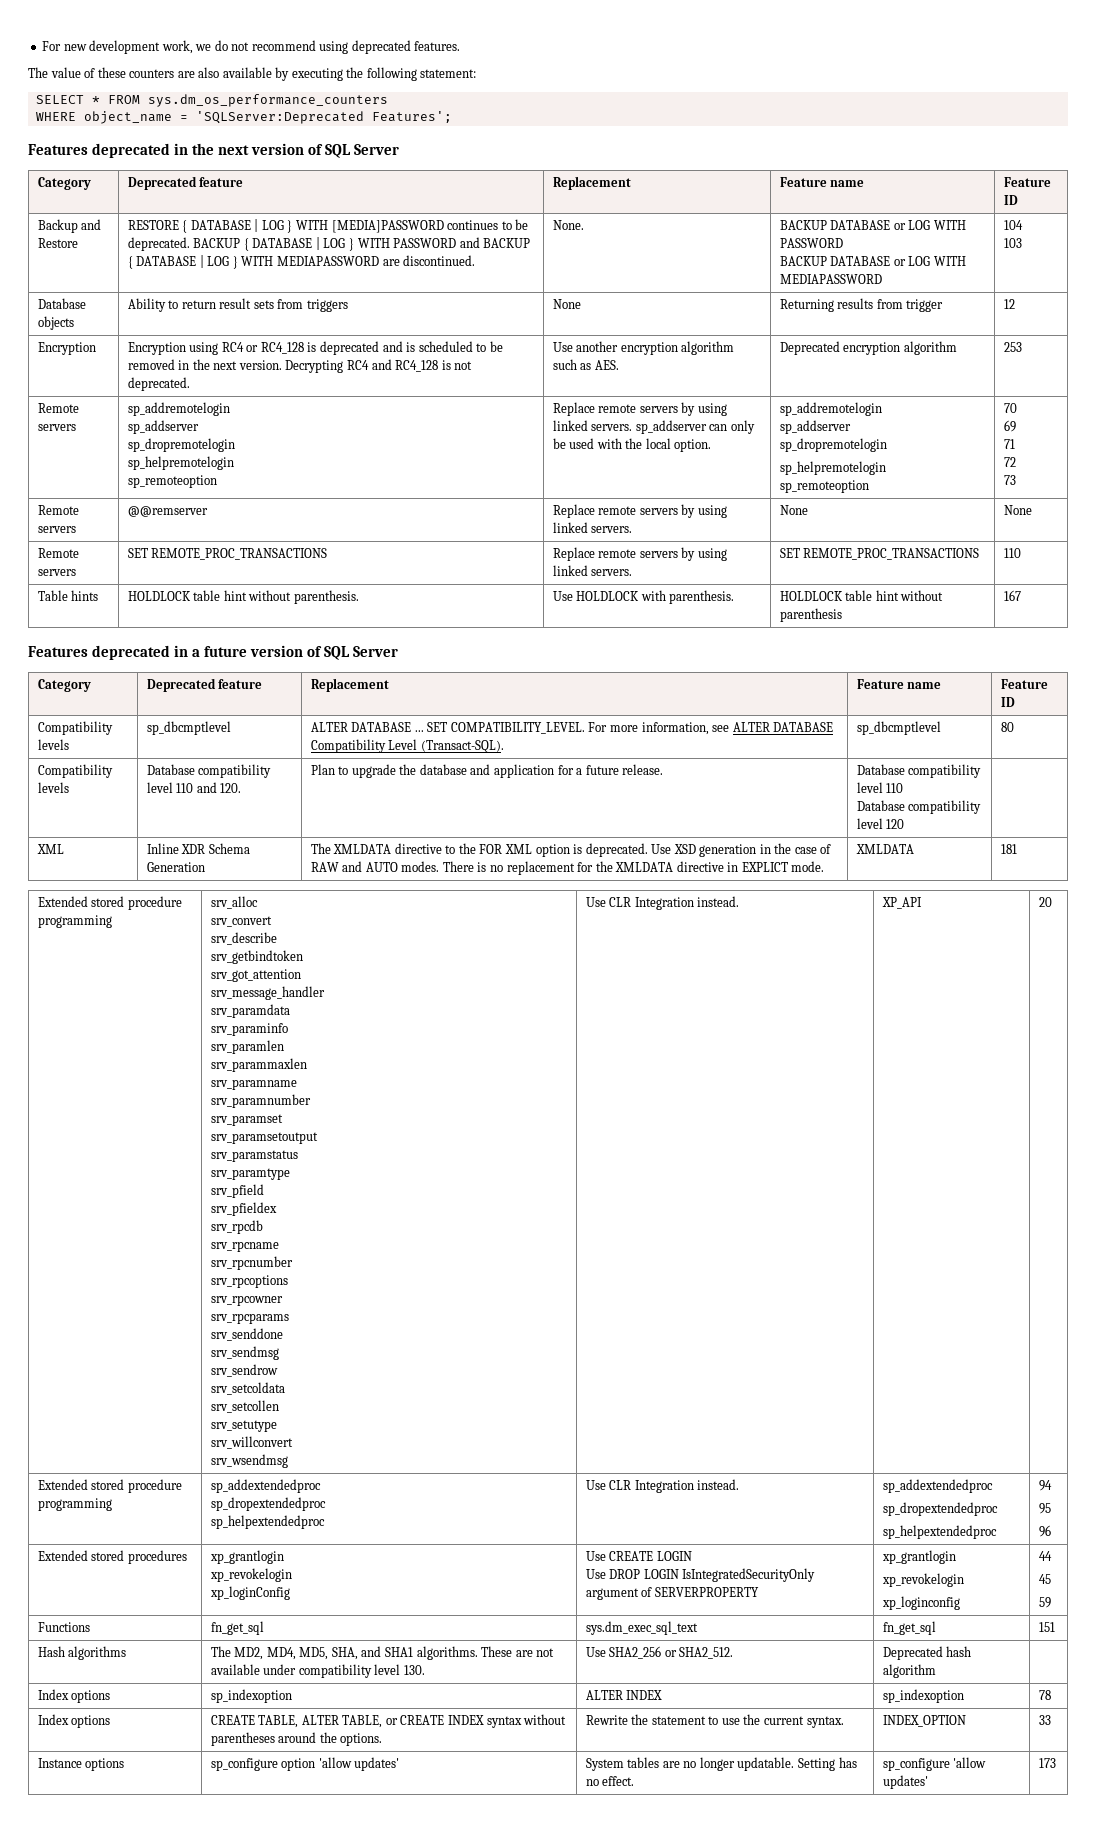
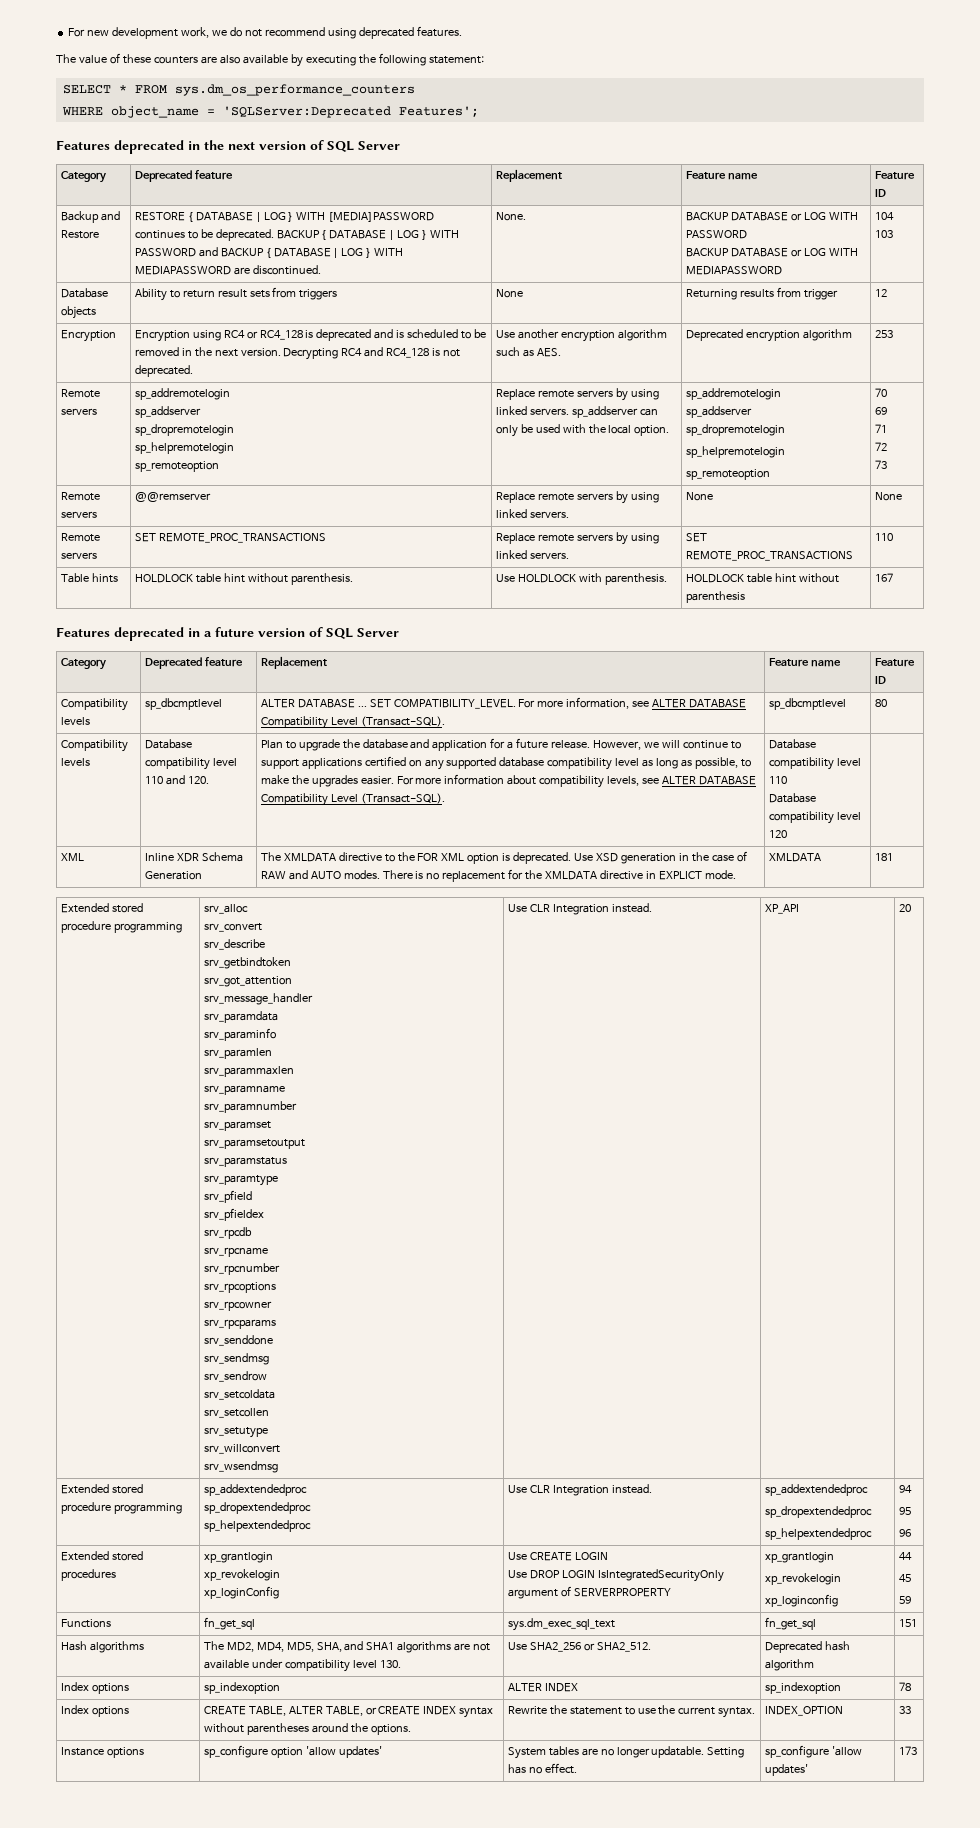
(664, 769) none -> [593,740,742,750] [260,756,752,770] [260,774,757,788] [260,793,445,806] However, we will continue to support applications certified on any supported database compatibility level as long as possible, to make the upgrades easier. For more information about compatibility levels, see ALTER DATABASE Compatibility Level (Transact-SQL).
[416,1646,513,1660] algorithms. These -> [397,1641,452,1653] algorithms

